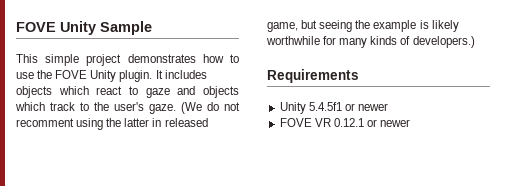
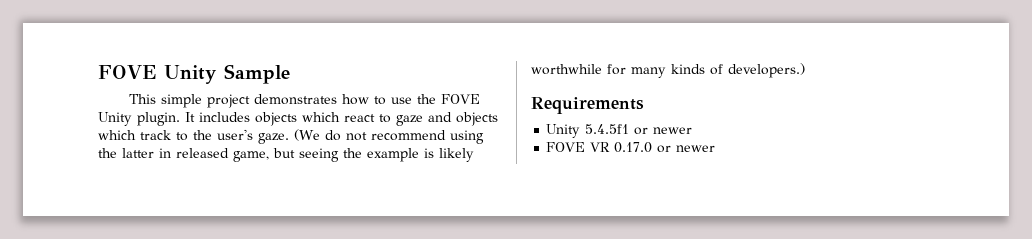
[16,118,74,127] recomment -> [371,130,446,141] recommend
[333,118,364,127] 0.12.1 -> [614,142,653,153] 0.17.0

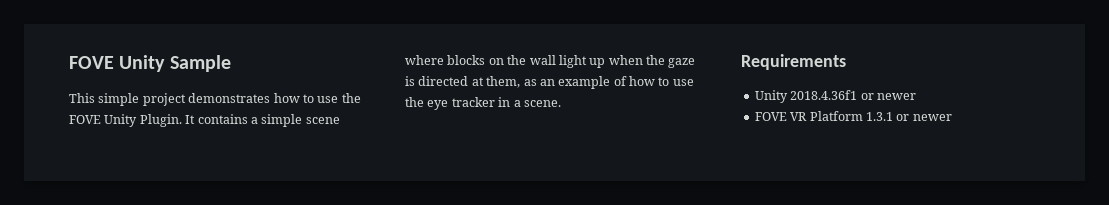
[137,112,498,126] [98,129,484,144] [98,148,474,162] [531,63,805,78] plugin. It includes objects which react to gaze and objects which track to the user's gaze. (We do not recommend using the latter in released game, but seeing the example is likely worthwhile for many kinds of developers.) -> [139,114,340,127] [405,55,696,68] [405,76,694,89] [405,97,561,110] Plugin. It contains a simple scene where blocks on the wall light up when the gaze is directed at them, as an example of how to use the eye tracker in a scene.
[585,124,630,134] 5.4.5f1 -> [790,90,858,100] 2018.4.36f1
[614,142,653,153] 0.17.0 -> [809,111,893,121] Platform 1.3.1

